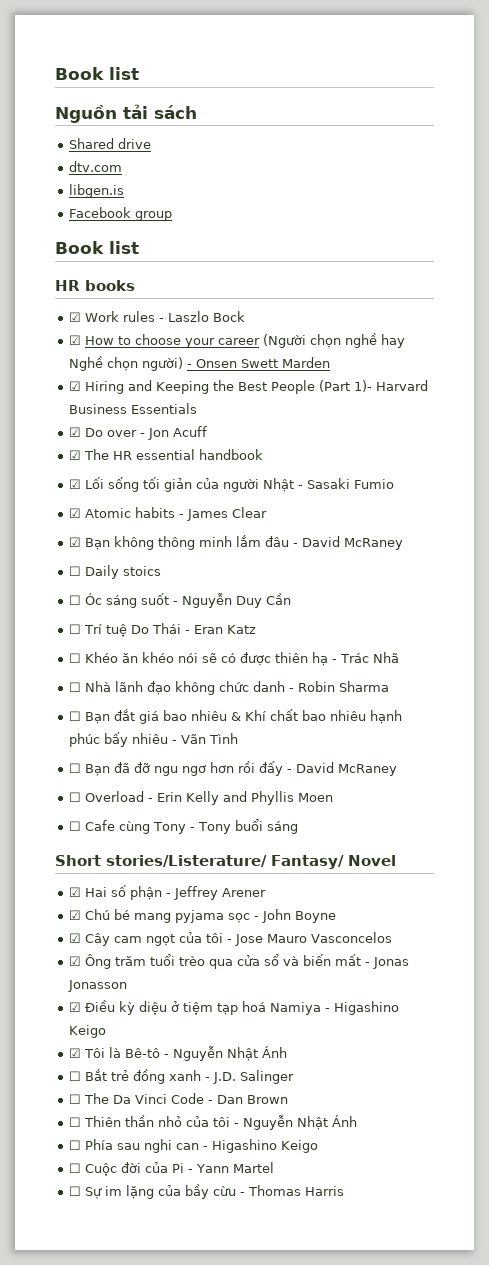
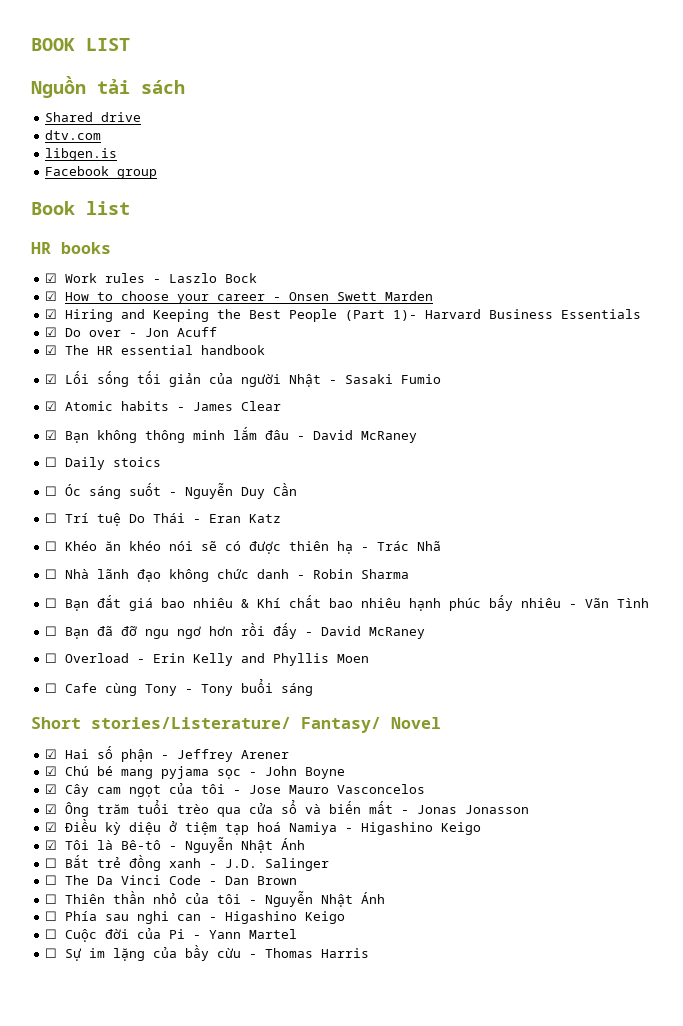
[55,67,139,80] Book list -> [31,38,130,51] BOOK LIST
[263,333,406,348] [69,356,184,371] (Người chọn nghề hay Nghề chọn người) -> (266, 297) none

